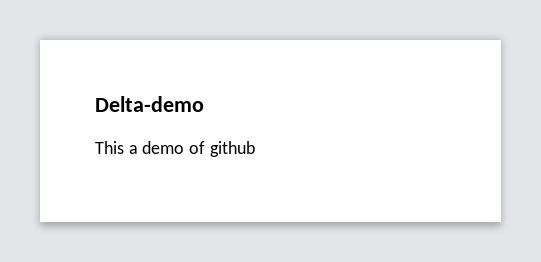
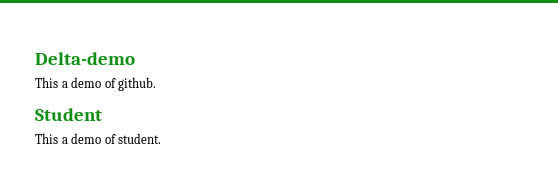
[209,141,255,157] github -> [118,77,157,91] [35,108,102,121] [35,133,162,144] github. // Student // This a demo of student.

